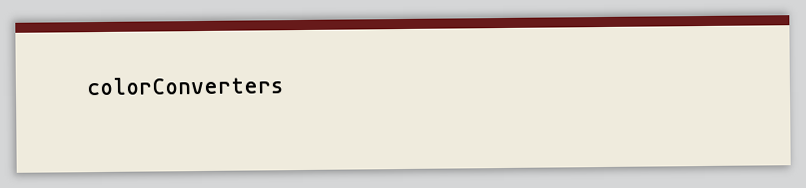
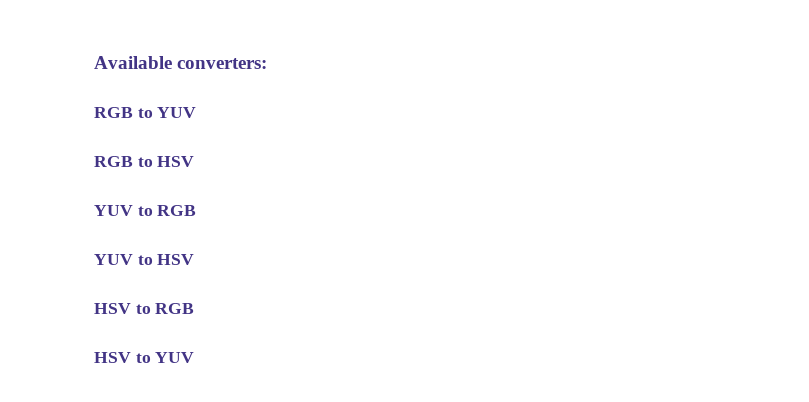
[86,76,284,96] colorConverters -> [94,56,268,69] [94,107,197,118] [94,156,195,167] [94,205,197,216] [94,254,195,265] [94,303,195,314] [94,352,195,363] Available converters: // RGB to YUV // RGB to HSV // YUV to RGB // YUV to HSV // HSV to RGB // HSV to YUV

